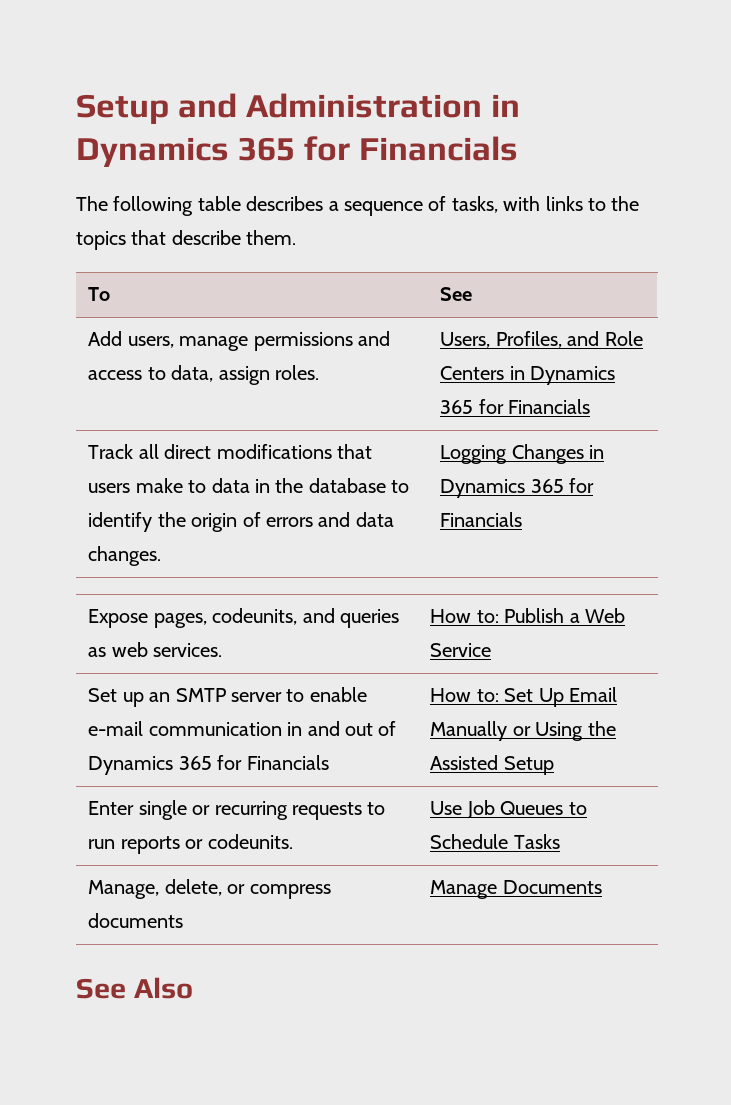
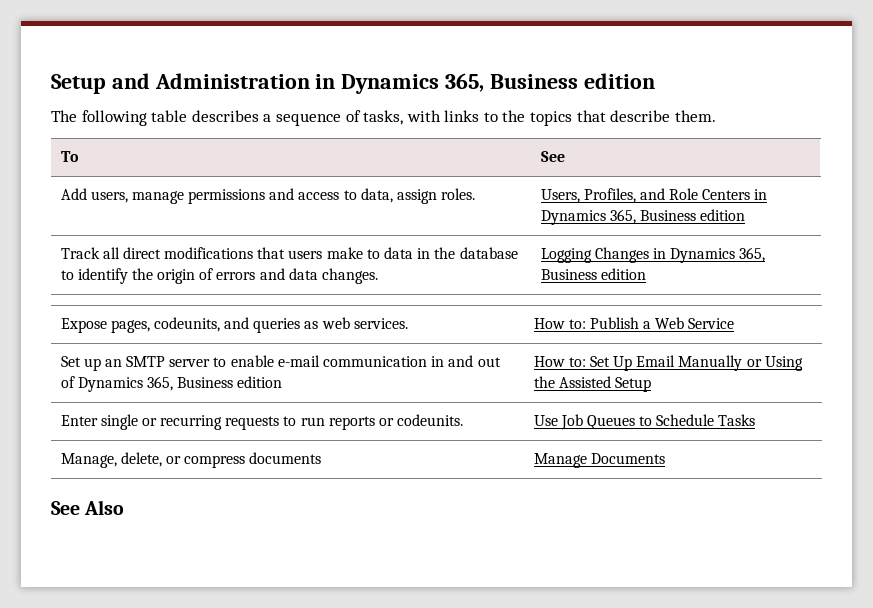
[238,136,519,161] 365 for Financials -> [445,73,655,92] 365, Business edition
[440,399,591,414] 365 for Financials -> [609,209,746,224] 365, Business edition
[530,478,595,493] [440,512,523,527] 365 for Financials -> [739,247,766,262] [540,268,646,280] 365, Business edition
[178,755,329,770] 365 for Financials -> [146,376,283,391] 365, Business edition

